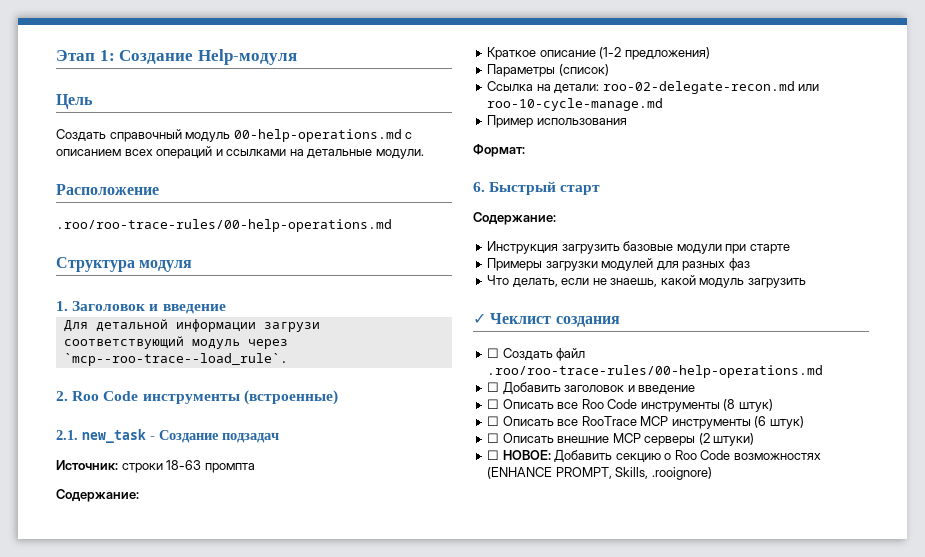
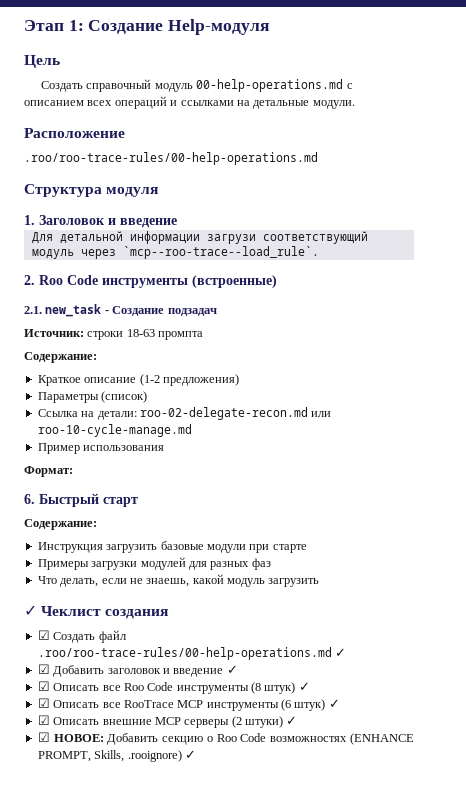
[487,348,500,358] ☐ -> [37,630,50,640] ☑
[487,382,500,392] // ☐ -> [335,648,347,657] [37,664,50,674] ✓ // ☑
[487,399,500,409] // ☐ -> [226,665,238,674] [37,681,50,691] ✓ // ☑
[487,416,500,426] // ☐ -> [298,682,310,691] [37,698,50,708] ✓ // ☑
[487,433,500,443] // ☐ -> [328,699,340,708] [37,715,50,725] ✓ // ☑
[487,450,500,460] // ☐ -> [286,716,298,725] [37,732,50,742] ✓ // ☑
(712, 473) none -> [184,750,196,759] ✓

